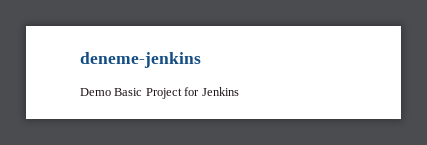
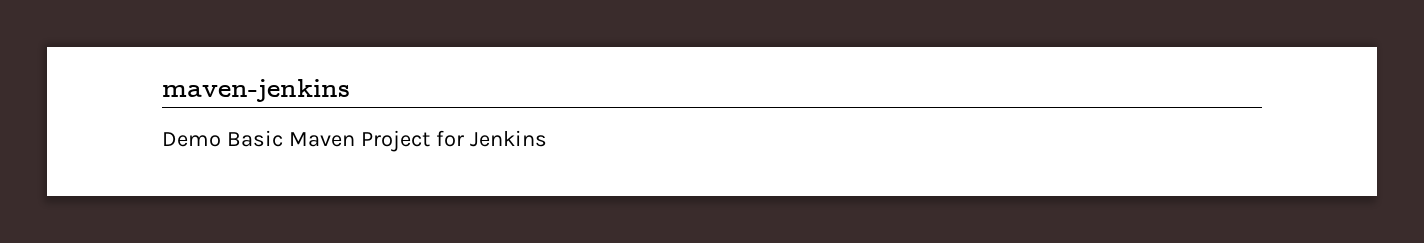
[80,52,201,68] deneme-jenkins -> [162,79,350,102] maven-jenkins
(143, 92) none -> [288,132,355,147] Maven

